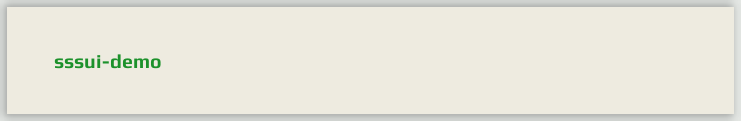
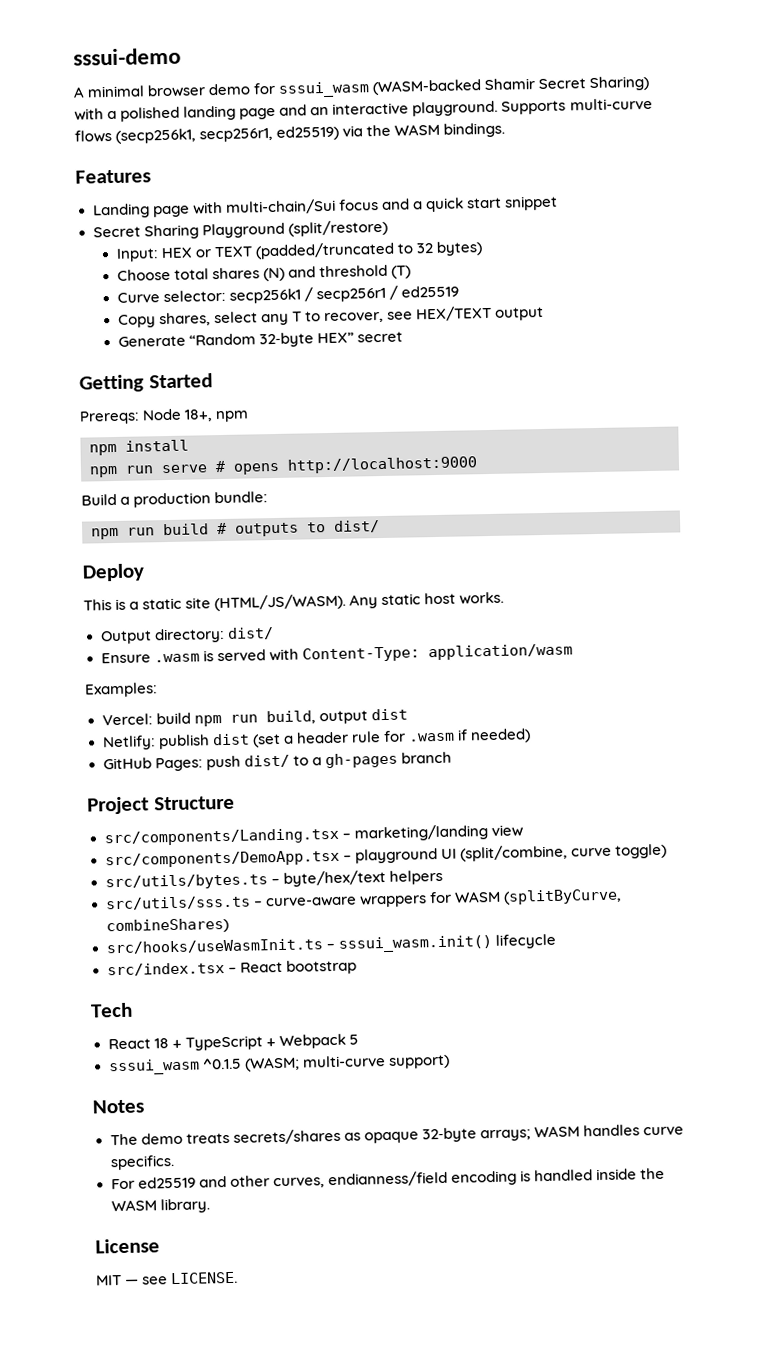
(162, 61) none -> [73,75,650,98] [74,97,653,122] [74,122,506,144] [75,169,151,184] [92,195,558,219] [92,219,388,240] [115,241,484,262] [116,264,412,282] [116,285,460,304] [117,305,545,328] [117,331,403,348] [79,373,213,393] [79,408,250,425] [89,439,189,456] [89,456,478,478] [81,491,269,508] [91,520,380,540] [82,563,145,582] [83,591,505,612] [100,627,274,645] [100,643,573,664] [84,682,158,698] [101,708,408,727] [101,728,531,751] [102,751,452,772] [87,795,235,815] [103,824,523,847] [104,843,667,869] [104,869,443,891] [104,888,622,911] [105,917,229,935] [105,933,556,955] [106,959,357,977] [90,1002,133,1018] [107,1033,359,1051] [108,1054,450,1076] [92,1099,144,1114] [109,1124,684,1146] [109,1155,175,1171] [110,1167,665,1190] [110,1198,210,1214] [95,1238,160,1254] [96,1271,239,1286] // A minimal browser demo for sssui_wasm (WASM-backed Shamir Secret Sharing) with a polished landing page and an interactive playground. Supports multi-curve flows (secp256k1, secp256r1, ed25519) via the WASM bindings. // Features // Landing page with multi-chain/Sui focus and a quick start snippet // Secret Sharing Playground (split/restore) // Input: HEX or TEXT (padded/truncated to 32 bytes) // Choose total shares (N) and threshold (T) // Curve selector: secp256k1 / secp256r1 / ed25519 // Copy shares, select any T to recover, see HEX/TEXT output // Generate “Random 32‑byte HEX” secret // Getting Started // Prereqs: Node 18+, npm // npm install // npm run serve # opens http://localhost:9000 // Build a production bundle: // npm run build # outputs to dist/ // Deploy // This is a static site (HTML/JS/WASM). Any static host works. // Output directory: dist/ // Ensure .wasm is served with Content-Type: application/wasm // Examples: // Vercel: build npm run build, output dist // Netlify: publish dist (set a header rule for .wasm if needed) // GitHub Pages: push dist/ to a gh-pages branch // Project Structure // src/components/Landing.tsx – marketing/landing view // src/components/DemoApp.tsx – playground UI (split/combine, curve toggle) // src/utils/bytes.ts – byte/hex/text helpers // src/utils/sss.ts – curve-aware wrappers for WASM (splitByCurve, combineShares) // src/hooks/useWasmInit.ts – sssui_wasm.init() lifecycle // src/index.tsx – React bootstrap // Tech // React 18 + TypeScript + Webpack 5 // sssui_wasm ^0.1.5 (WASM; multi-curve support) // Notes // The demo treats secrets/shares as opaque 32‑byte arrays; WASM handles curve specifics. // For ed25519 and other curves, endianness/field encoding is handled inside the WASM library. // License // MIT — see LICENSE.

